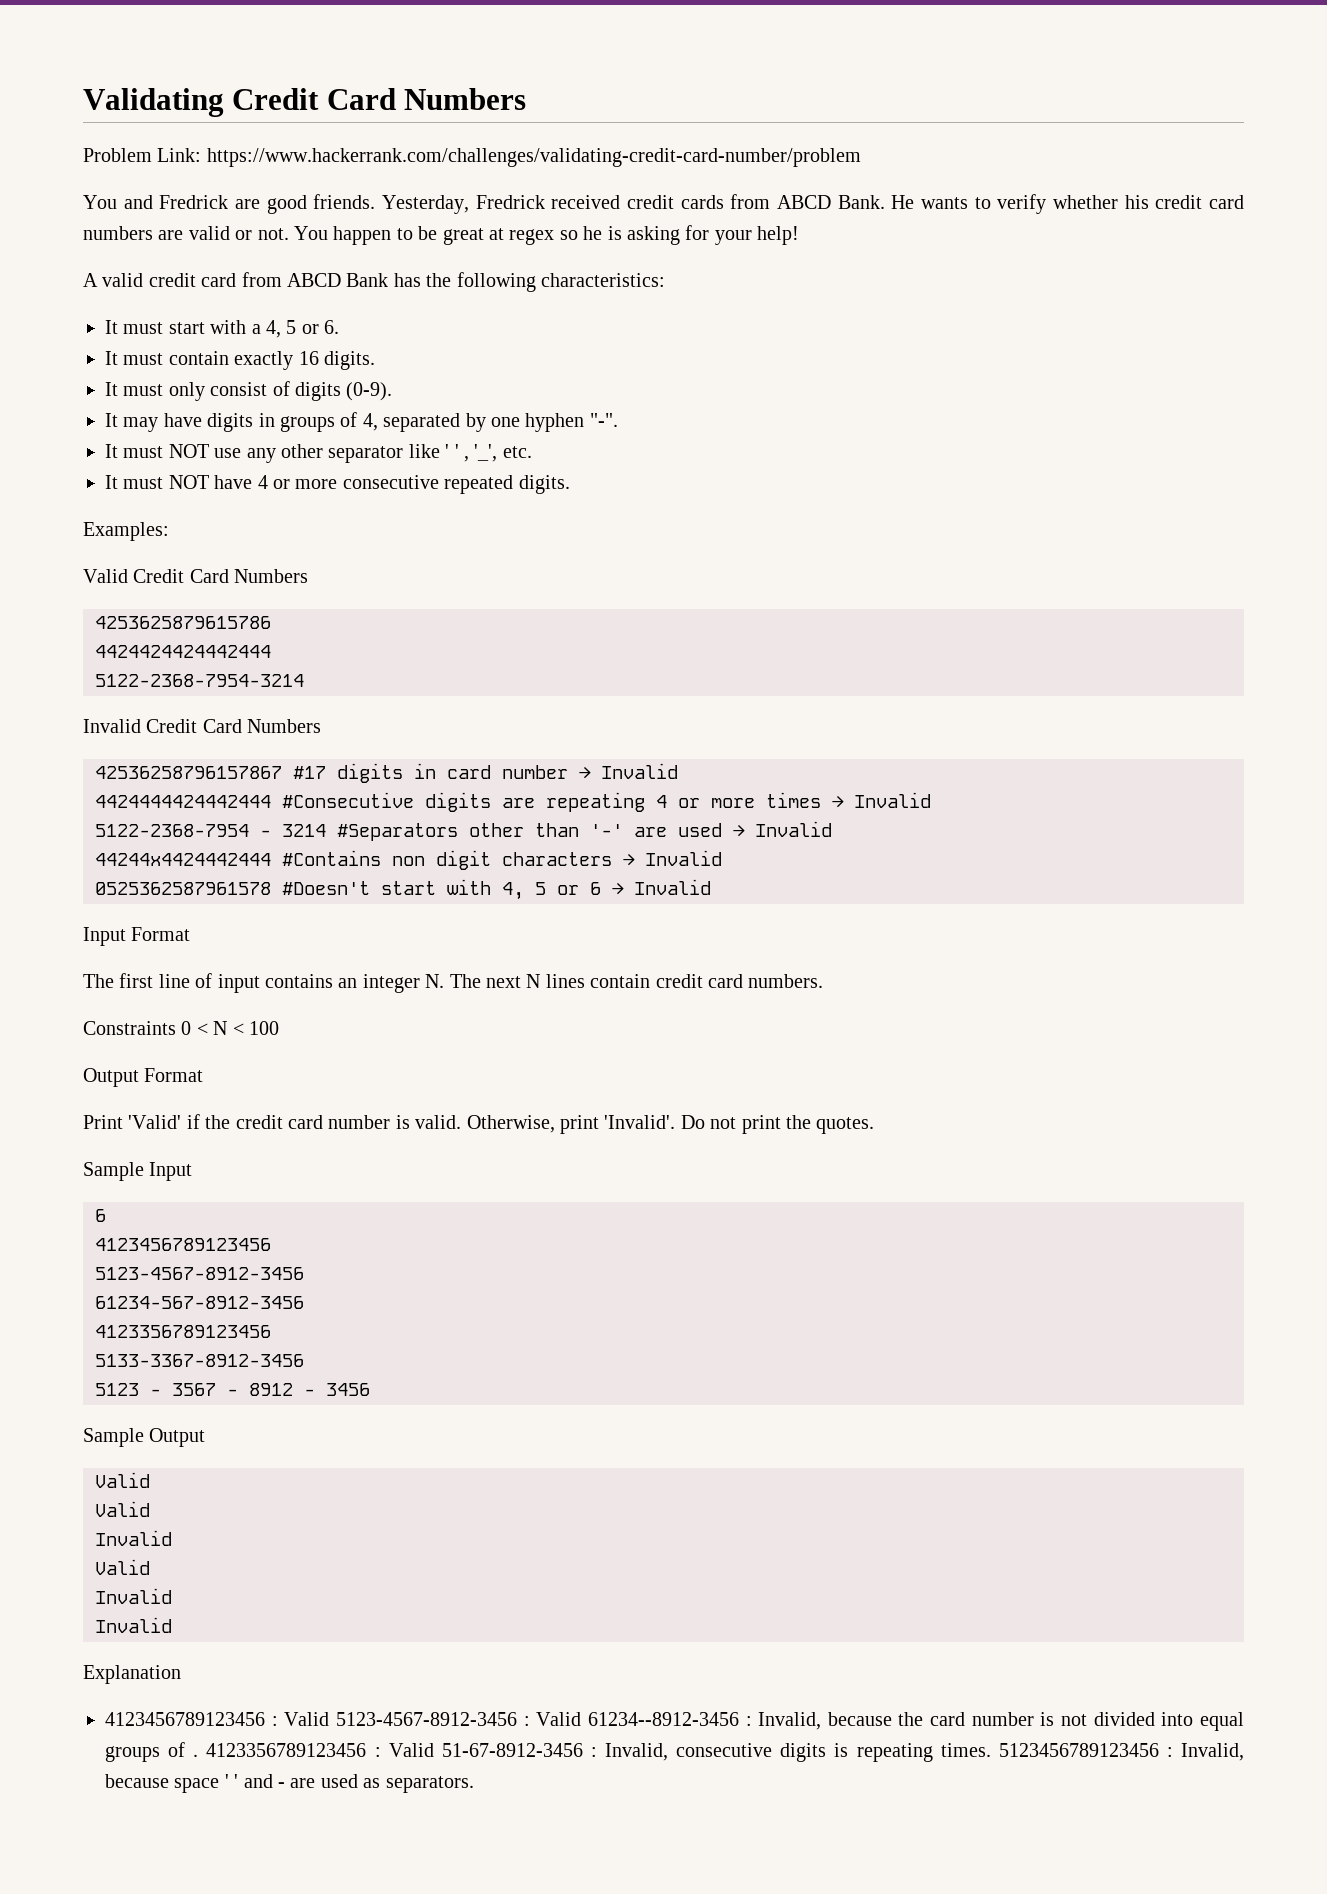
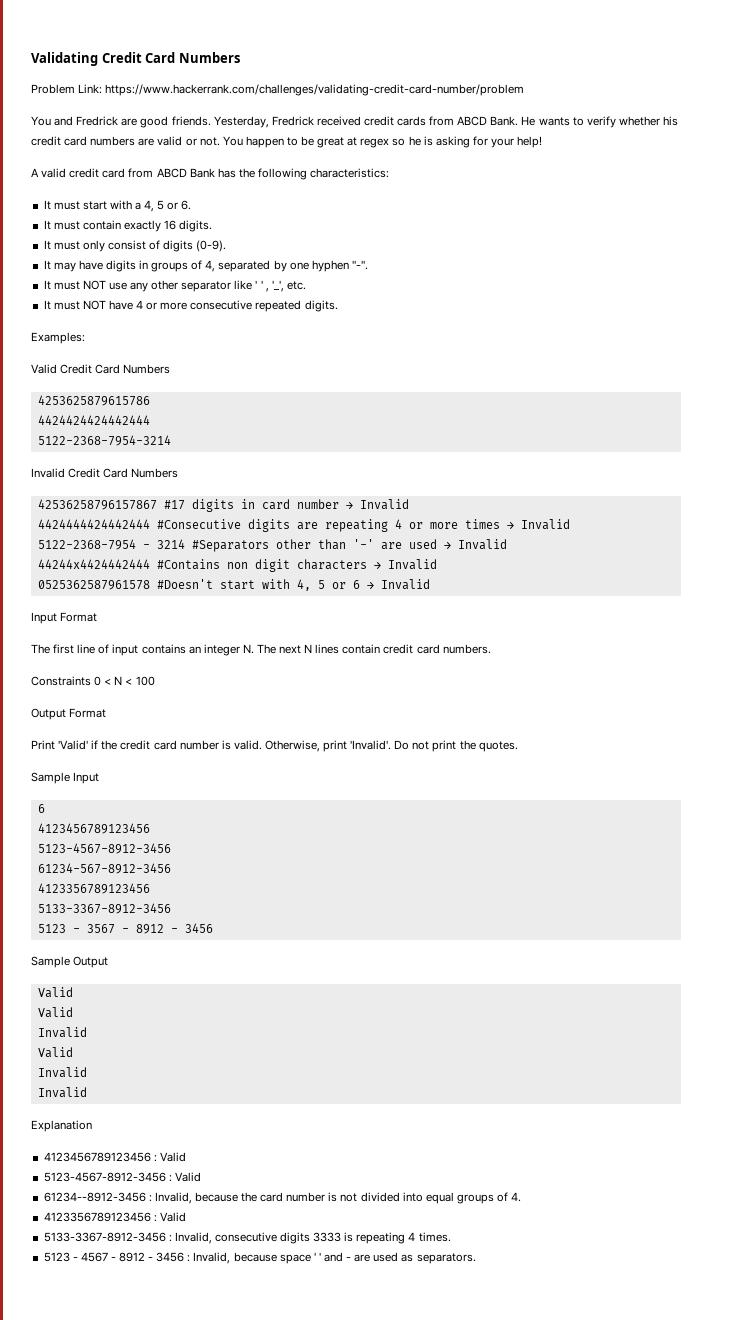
(330, 1719) none -> (186, 1157) //
(582, 1719) none -> (201, 1177) //
[193,1754,199,1757] . -> [511,1192,522,1202] 4. //
[441,1743,583,1757] 51-67-8912-3456 -> [43,1232,166,1242] // 5133-3367-8912-3456
(827, 1752) none -> [313,1232,342,1242] 3333
(933, 1752) none -> [408,1232,416,1241] 4
[998,1743,1159,1757] 5123456789123456 -> [43,1252,185,1262] // 5123 - 4567 - 8912 - 3456

